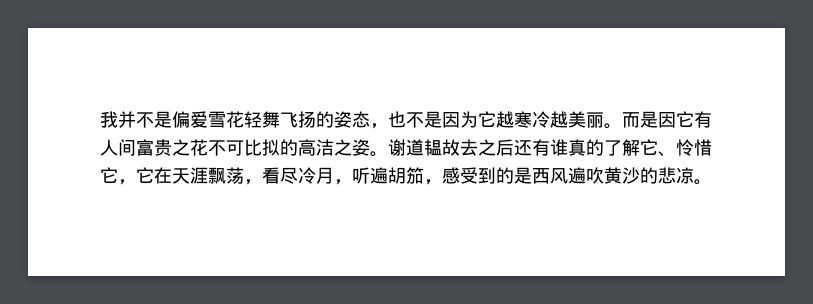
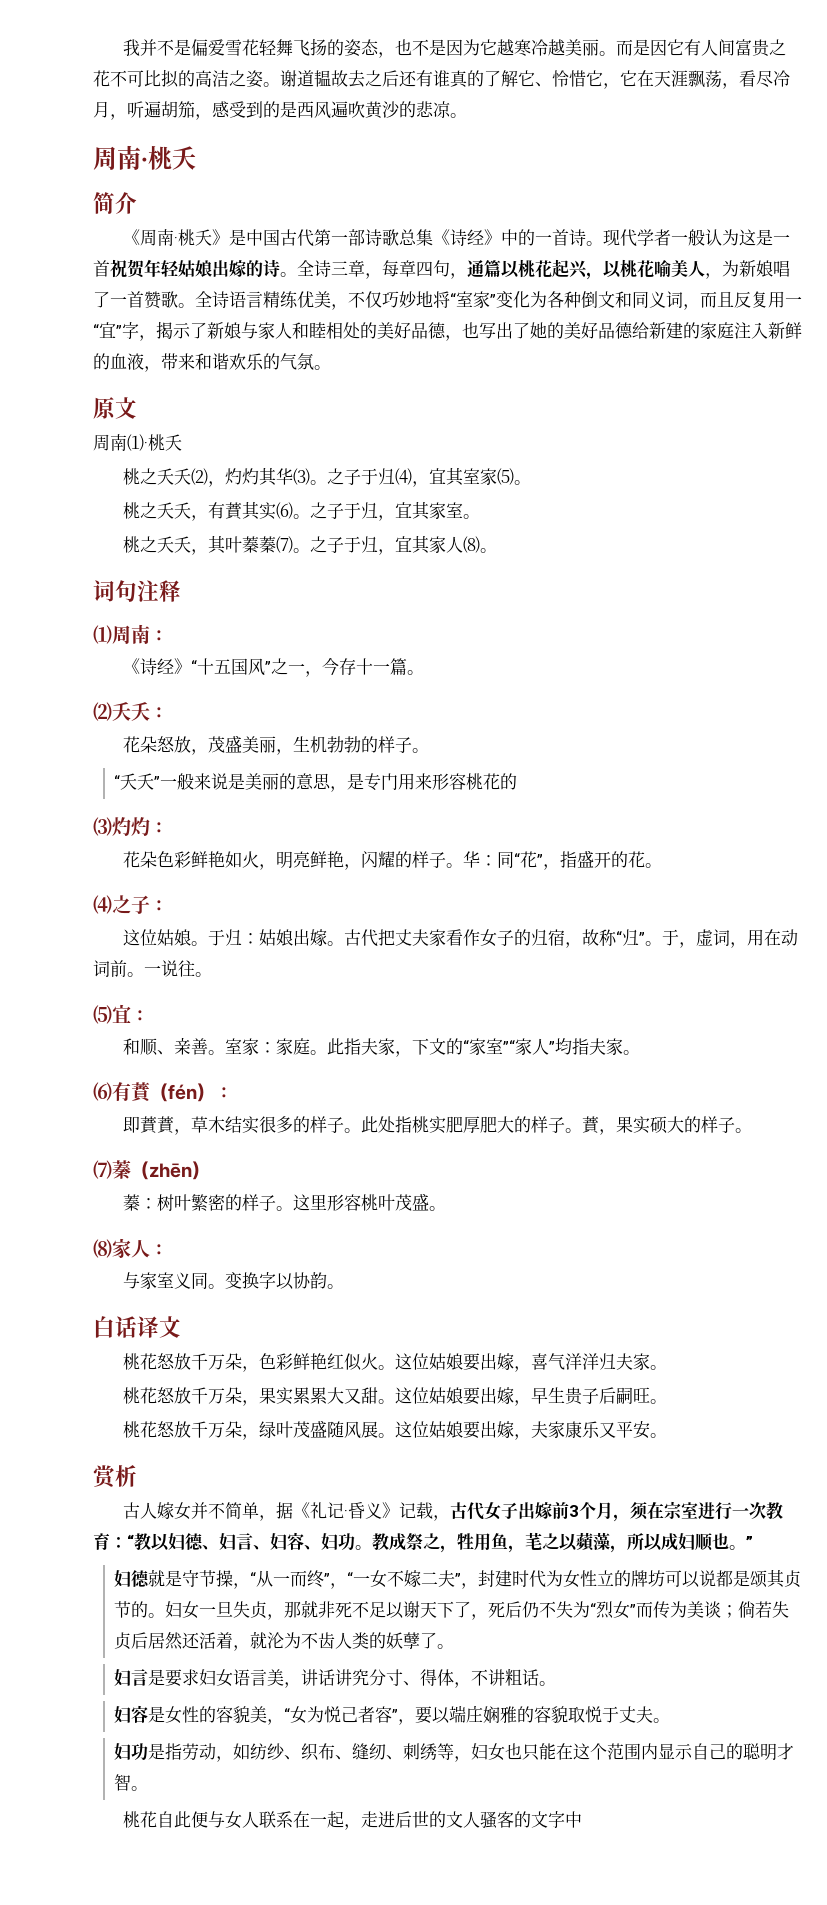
(712, 182) none -> [93,145,196,170] [93,192,137,214] [122,229,790,247] [93,259,790,280] [93,291,802,310] [93,321,802,341] [93,353,331,372] [93,397,137,419] [93,434,182,451] [122,467,531,487] [122,501,480,521] [122,535,497,555] [93,580,181,602] [93,624,168,644] [122,657,424,677] [93,702,168,721] [122,736,429,755] [114,773,518,792] [93,817,168,836] [122,851,662,870] [93,895,168,914] [122,929,798,948] [93,960,212,977] [93,1004,149,1024] [122,1037,640,1057] [93,1082,233,1102] [122,1116,752,1135] [93,1160,210,1180] [122,1194,446,1212] [93,1238,168,1258] [122,1272,344,1290] [93,1316,181,1338] [122,1353,667,1372] [122,1387,667,1406] [122,1421,667,1440] [93,1465,137,1489] [122,1501,783,1522] [93,1532,753,1553] [114,1569,802,1589] [114,1600,790,1620] [114,1631,455,1651] [114,1668,557,1688] [114,1705,671,1725] [114,1743,795,1762] [114,1774,149,1791] [122,1811,582,1830] // 周南·桃夭 // 简介 // 《周南·桃夭》是中国古代第一部诗歌总集《诗经》中的一首诗。现代学者一般认为这是一首祝贺年轻姑娘出嫁的诗。全诗三章，每章四句，通篇以桃花起兴，以桃花喻美人，为新娘唱了一首赞歌。全诗语言精练优美，不仅巧妙地将“室家”变化为各种倒文和同义词，而且反复用一“宜”字，揭示了新娘与家人和睦相处的美好品德，也写出了她的美好品德给新建的家庭注入新鲜的血液，带来和谐欢乐的气氛。 // 原文 // 周南⑴·桃夭 // 桃之夭夭⑵，灼灼其华⑶。之子于归⑷，宜其室家⑸。 // 桃之夭夭，有蕡其实⑹。之子于归，宜其家室。 // 桃之夭夭，其叶蓁蓁⑺。之子于归，宜其家人⑻。 // 词句注释 // ⑴周南： // 《诗经》“十五国风”之一，今存十一篇。 // ⑵夭夭： // 花朵怒放，茂盛美丽，生机勃勃的样子。 // “夭夭”一般来说是美丽的意思，是专门用来形容桃花的 // ⑶灼灼： // 花朵色彩鲜艳如火，明亮鲜艳，闪耀的样子。华：同“花”，指盛开的花。 // ⑷之子： // 这位姑娘。于归：姑娘出嫁。古代把丈夫家看作女子的归宿，故称“归”。于，虚词，用在动词前。一说往。 // ⑸宜： // 和顺、亲善。室家：家庭。此指夫家，下文的“家室”“家人”均指夫家。 // ⑹有蕡（fén）： // 即蕡蕡，草木结实很多的样子。此处指桃实肥厚肥大的样子。蕡，果实硕大的样子。 // ⑺蓁（zhēn） // 蓁：树叶繁密的样子。这里形容桃叶茂盛。 // ⑻家人： // 与家室义同。变换字以协韵。 // 白话译文 // 桃花怒放千万朵，色彩鲜艳红似火。这位姑娘要出嫁，喜气洋洋归夫家。 // 桃花怒放千万朵，果实累累大又甜。这位姑娘要出嫁，早生贵子后嗣旺。 // 桃花怒放千万朵，绿叶茂盛随风展。这位姑娘要出嫁，夫家康乐又平安。 // 赏析 // 古人嫁女并不简单，据《礼记·昏义》记载，古代女子出嫁前3个月，须在宗室进行一次教育：“教以妇德、妇言、妇容、妇功。教成祭之，牲用鱼，芼之以蘋藻，所以成妇顺也。” // 妇德就是守节操，“从一而终”，“一女不嫁二夫”，封建时代为女性立的牌坊可以说都是颂其贞节的。妇女一旦失贞，那就非死不足以谢天下了，死后仍不失为“烈女”而传为美谈；倘若失贞后居然还活着，就沦为不齿人类的妖孽了。 // 妇言是要求妇女语言美，讲话讲究分寸、得体，不讲粗话。 // 妇容是女性的容貌美，“女为悦己者容”，要以端庄娴雅的容貌取悦于丈夫。 // 妇功是指劳动，如纺纱、织布、缝纫、刺绣等，妇女也只能在这个范围内显示自己的聪明才智。 // 桃花自此便与女人联系在一起，走进后世的文人骚客的文字中

